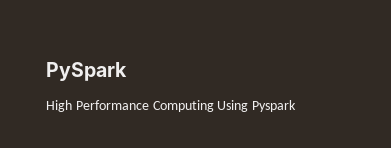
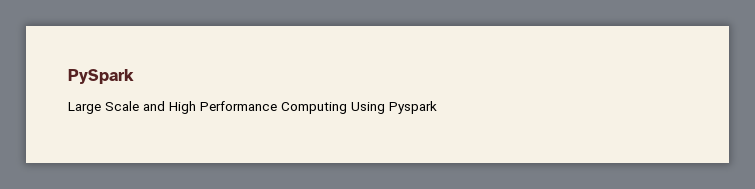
(127, 71) none -> [68,101,165,114] Large Scale and

